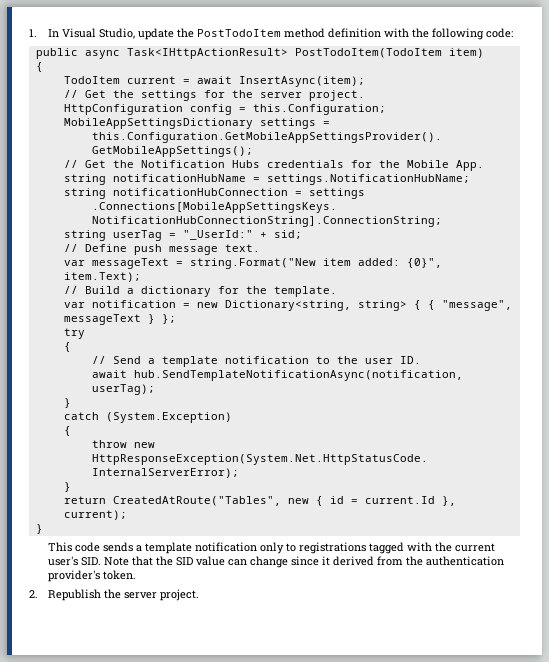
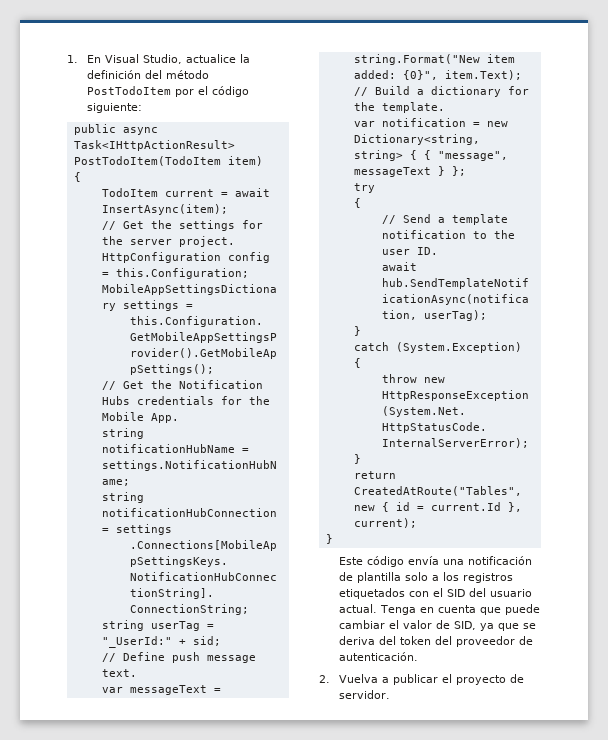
[48,29,60,37] In -> [87,55,102,63] En
[138,28,514,40] update the PostTodoItem method definition with the following code: -> [186,54,251,63] [87,70,210,79] [87,86,250,97] [87,103,143,113] actualice la definición del método PostTodoItem por el código siguiente:
[48,542,496,554] [48,556,505,568] [48,570,137,582] [29,589,200,601] This code sends a template notification only to registrations tagged with the current user's SID. Note that the SID value can change since it derived from the authentication provider's token. // 2. Republish the server project. -> [339,556,533,567] [339,572,514,583] [339,588,533,599] [339,604,541,615] [339,620,537,631] [339,636,534,647] [339,652,419,661] [319,674,525,685] [339,690,391,699] Este código envía una notificación de plantilla solo a los registros etiquetados con el SID del usuario actual. Tenga en cuenta que puede cambiar el valor de SID, ya que se deriva del token del proveedor de autenticación. // 2. Vuelva a publicar el proyecto de servidor.

